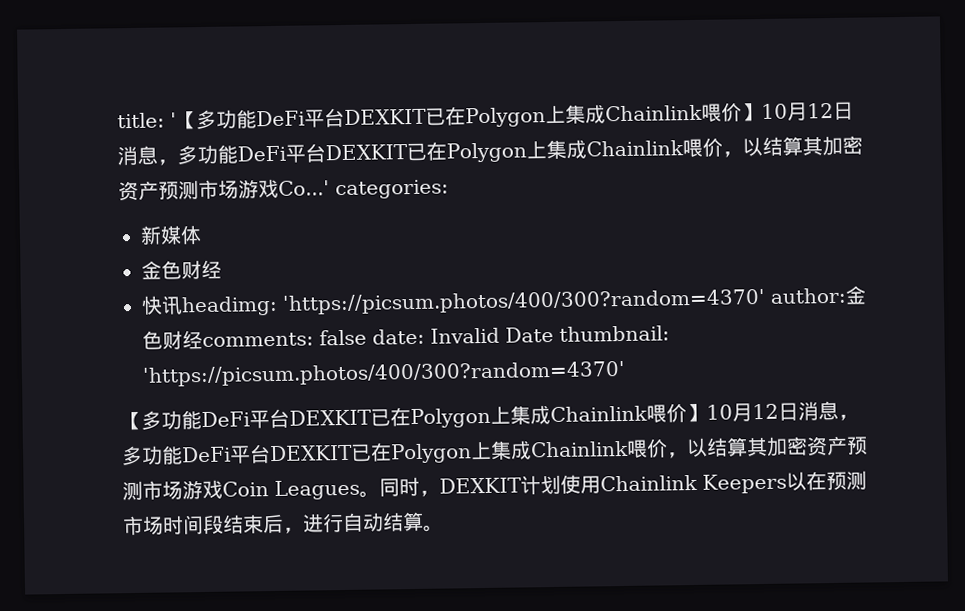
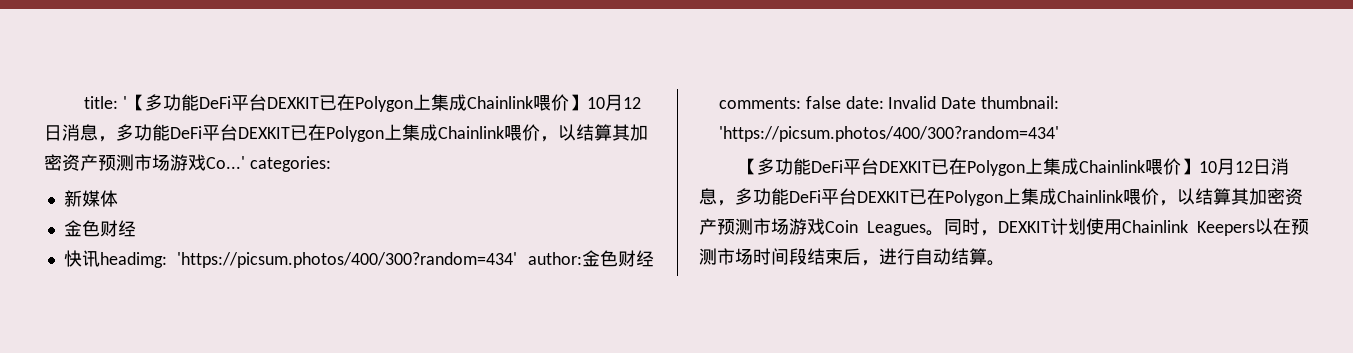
[282,288,766,315] 'https://picsum.photos/400/300?random=4370' -> [177,252,518,268] 'https://picsum.photos/400/300?random=434'
[142,360,626,387] 'https://picsum.photos/400/300?random=4370' -> [718,126,1059,142] 'https://picsum.photos/400/300?random=434'

